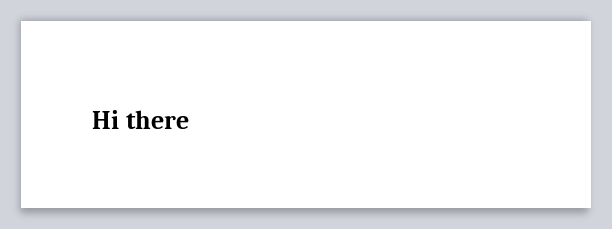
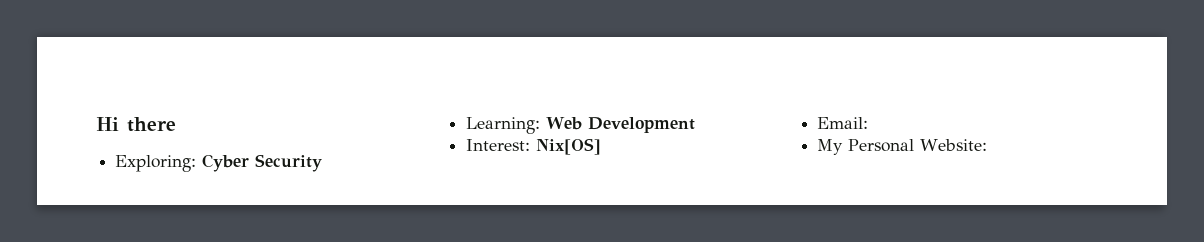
(189, 119) none -> [115,154,323,172] [466,117,696,134] [466,138,602,155] [817,117,869,129] [817,139,988,155] // Exploring: Cyber Security // Learning: Web Development // Interest: Nix[OS] // Email: // My Personal Website:

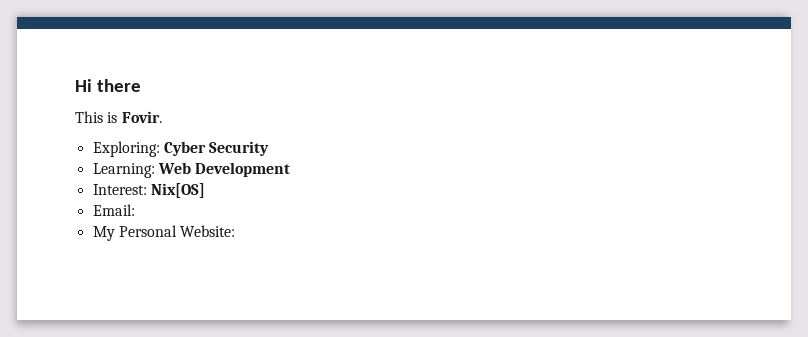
(176, 124) none -> [75,111,162,123] // This is Fovir.

